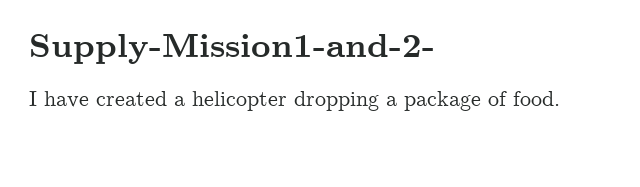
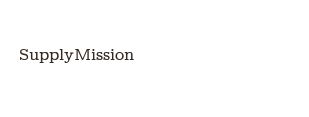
[29,33,435,64] [29,91,560,111] Supply-Mission1-and-2- // I have created a helicopter dropping a package of food. -> [19,49,134,63] SupplyMission

